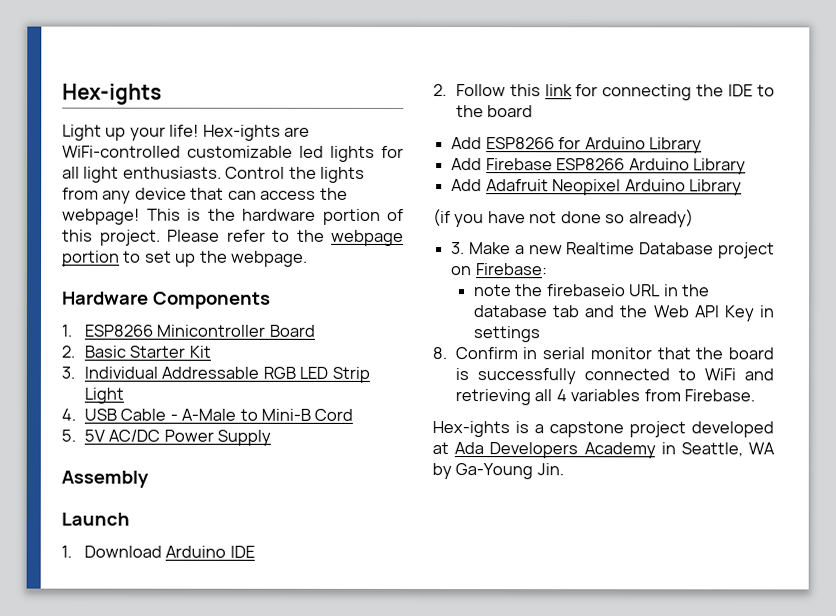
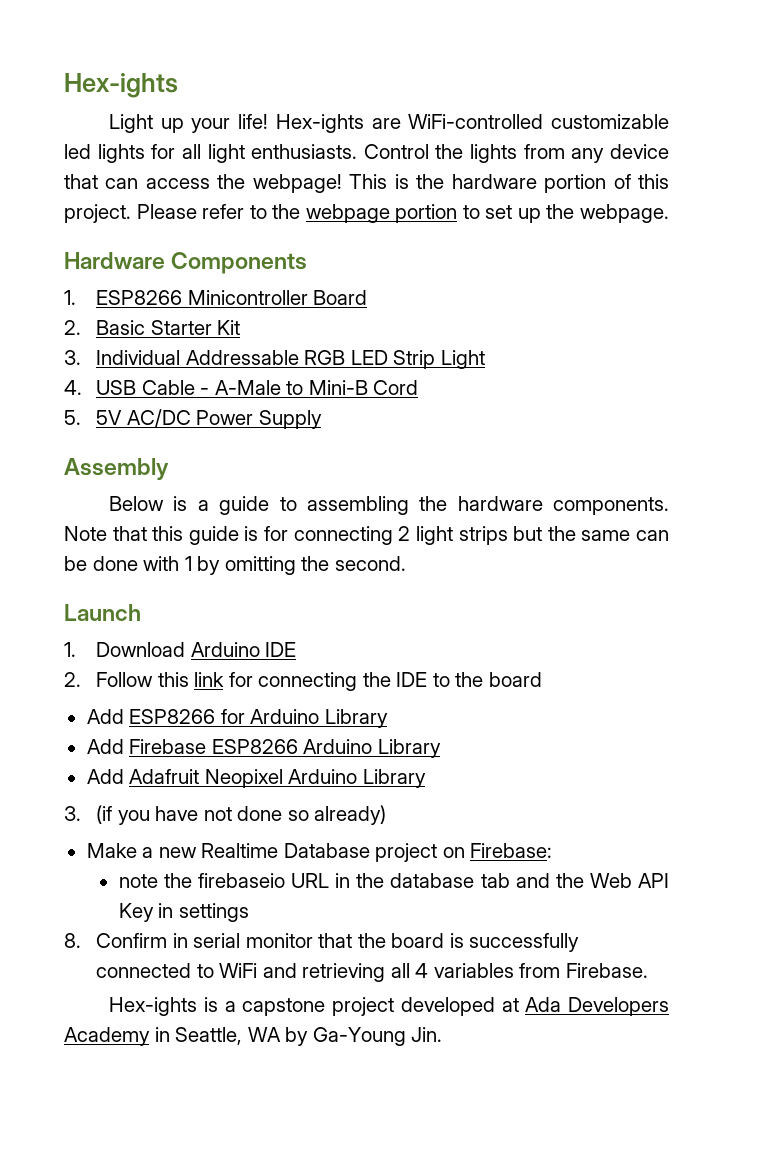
(149, 479) none -> [109,496,669,515] [64,526,670,545] [64,556,406,575] // Below is a guide to assembling the hardware components. Note that this guide is for connecting 2 light strips but the same can be done with 1 by omitting the second.
(742, 187) none -> [64,806,81,821] 3.
[451,242,466,255] 3. -> (387, 815) none

